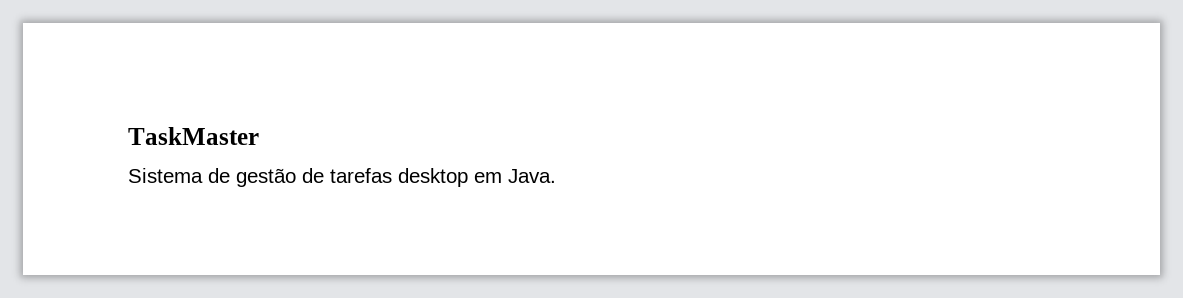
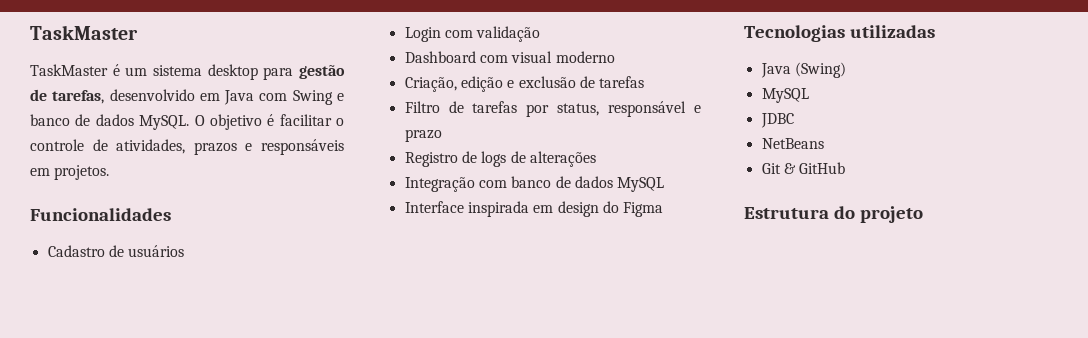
[128,168,556,187] Sistema de gestão de tarefas desktop em Java. -> [30,64,345,80] [30,89,344,105] [30,114,344,130] [30,139,344,155] [30,165,110,180] [30,208,171,221] [47,245,185,257] [404,26,541,42] [404,51,615,63] [404,76,645,92] [404,101,701,117] [404,129,442,142] [404,151,596,167] [404,176,665,192] [404,201,664,217] [744,25,935,42] [760,62,846,78] [761,88,809,103] [760,113,794,128] [761,138,824,149] [761,162,846,174] [744,206,923,223] TaskMaster é um sistema desktop para gestão de tarefas, desenvolvido em Java com Swing e banco de dados MySQL. O objetivo é facilitar o controle de atividades, prazos e responsáveis em projetos. // Funcionalidades // Cadastro de usuários // Login com validação // Dashboard com visual moderno // Criação, edição e exclusão de tarefas // Filtro de tarefas por status, responsável e prazo // Registro de logs de alterações // Integração com banco de dados MySQL // Interface inspirada em design do Figma // Tecnologias utilizadas // Java (Swing) // MySQL // JDBC // NetBeans // Git & GitHub // Estrutura do projeto

